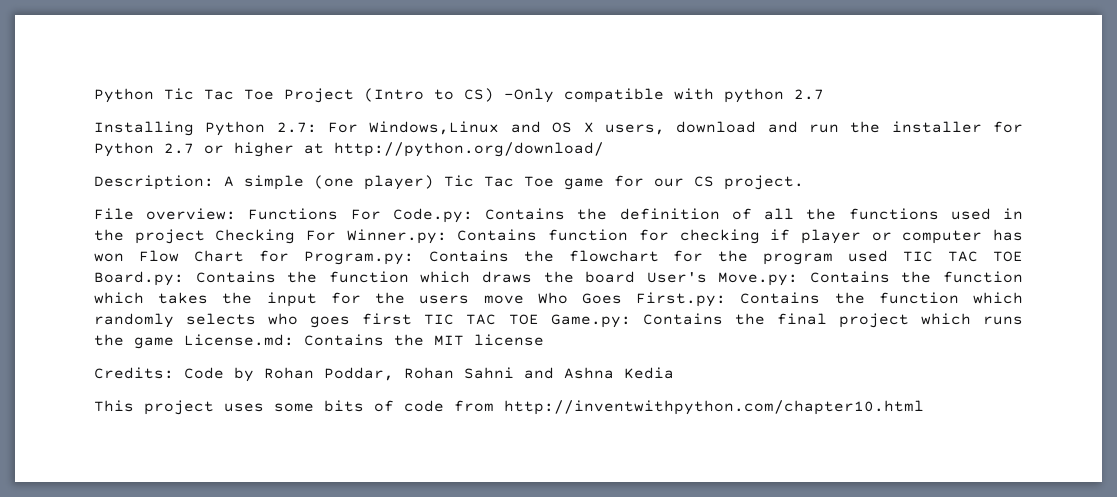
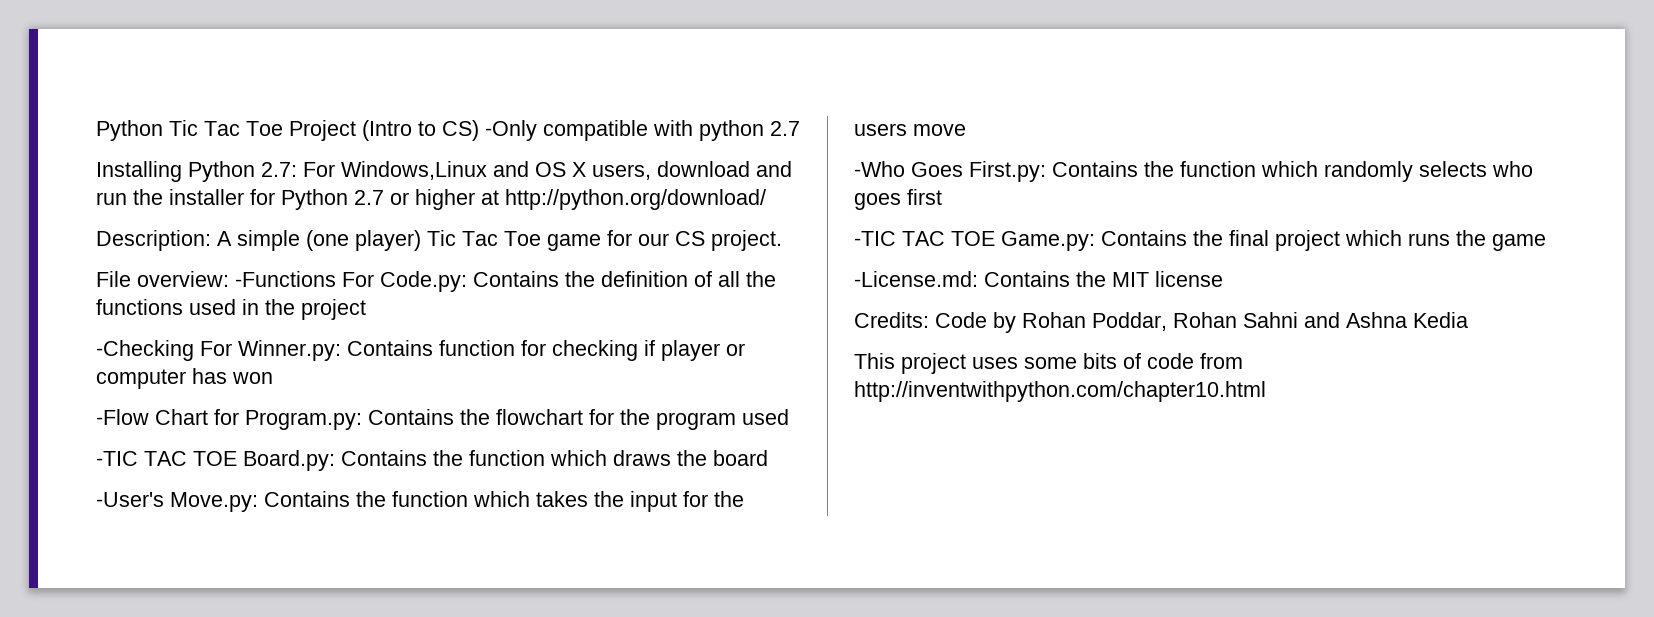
[248,208,339,220] Functions -> [235,271,336,287] -Functions
[215,229,296,244] Checking -> [96,340,194,361] // -Checking
[138,250,179,262] Flow -> [96,409,149,425] // -Flow
[903,251,934,262] TIC -> [96,451,138,466] // -TIC
[646,272,707,283] User's -> [96,492,164,507] // -User's
[537,292,568,304] Who -> [854,161,905,177] // -Who
[424,314,455,325] TIC -> [854,231,896,246] // -TIC
[184,334,294,346] License.md: -> [854,271,978,287] // -License.md:

